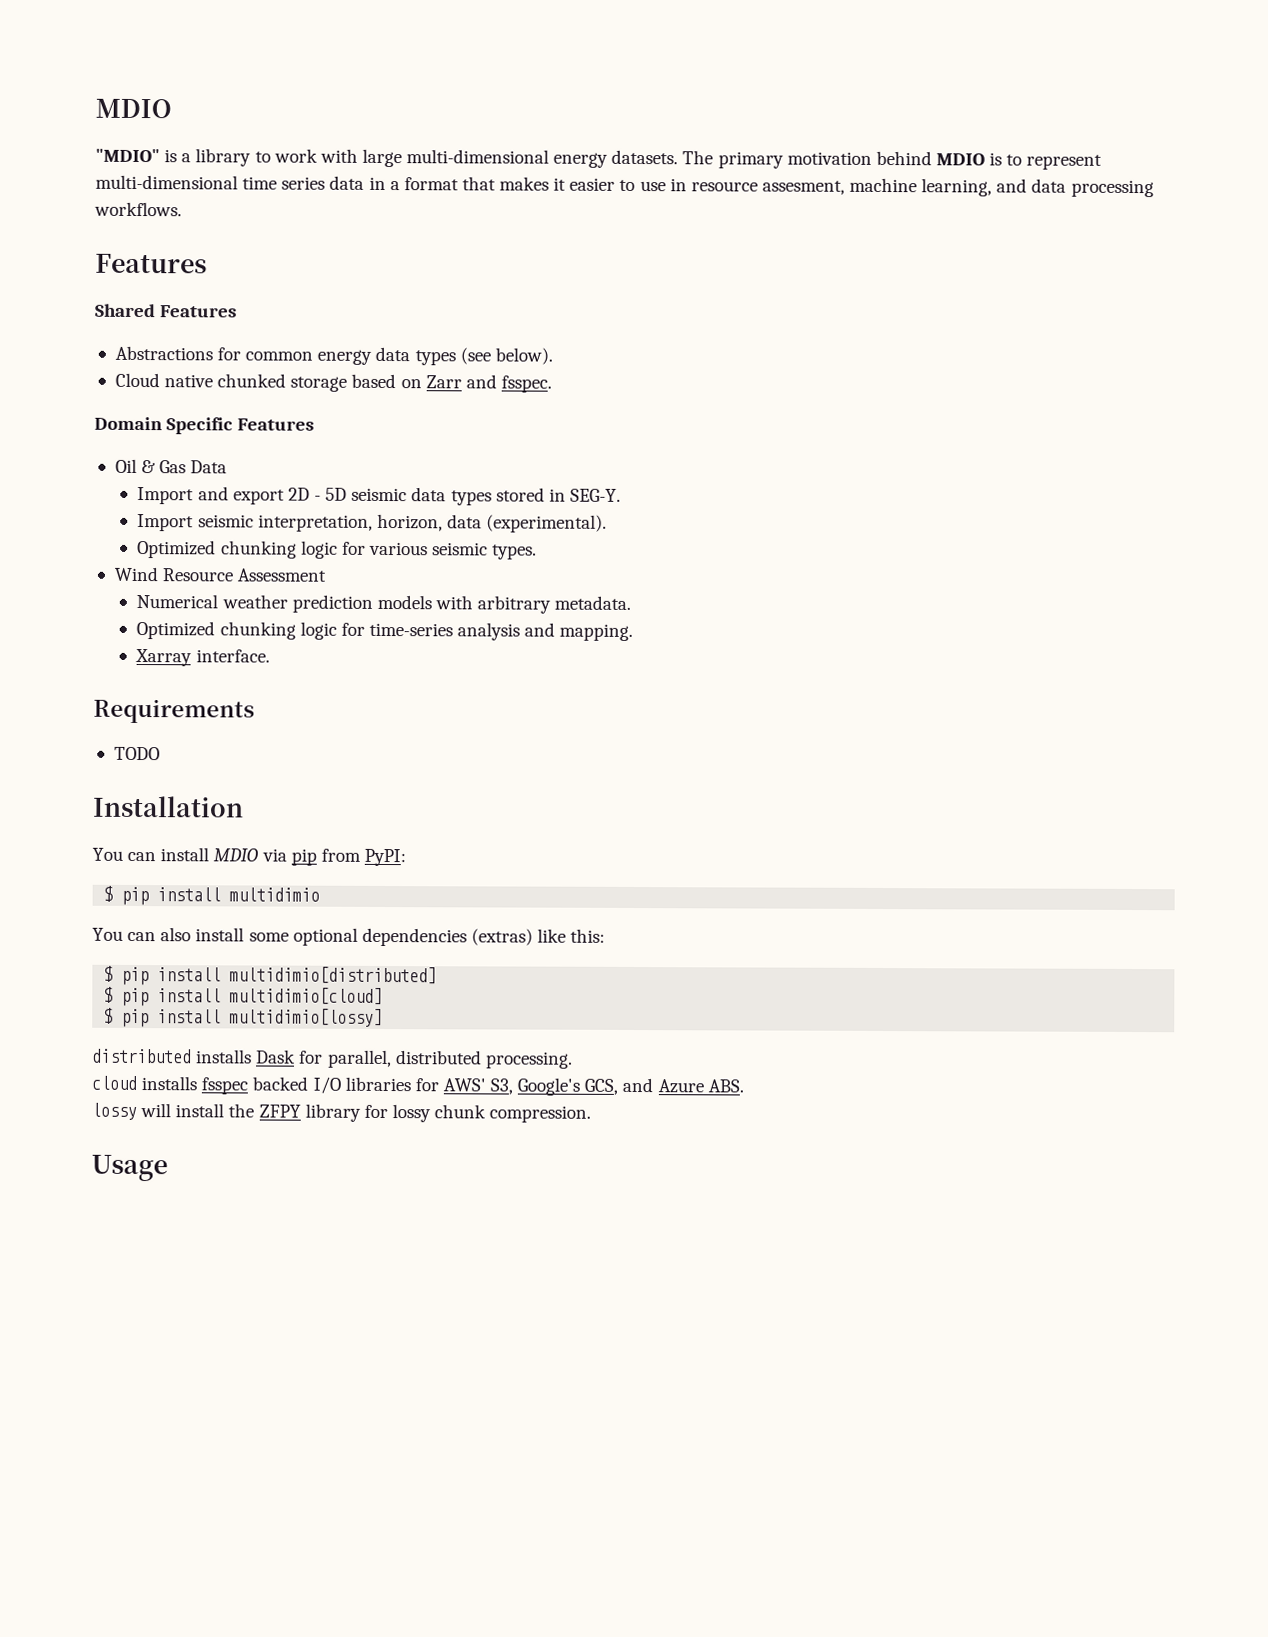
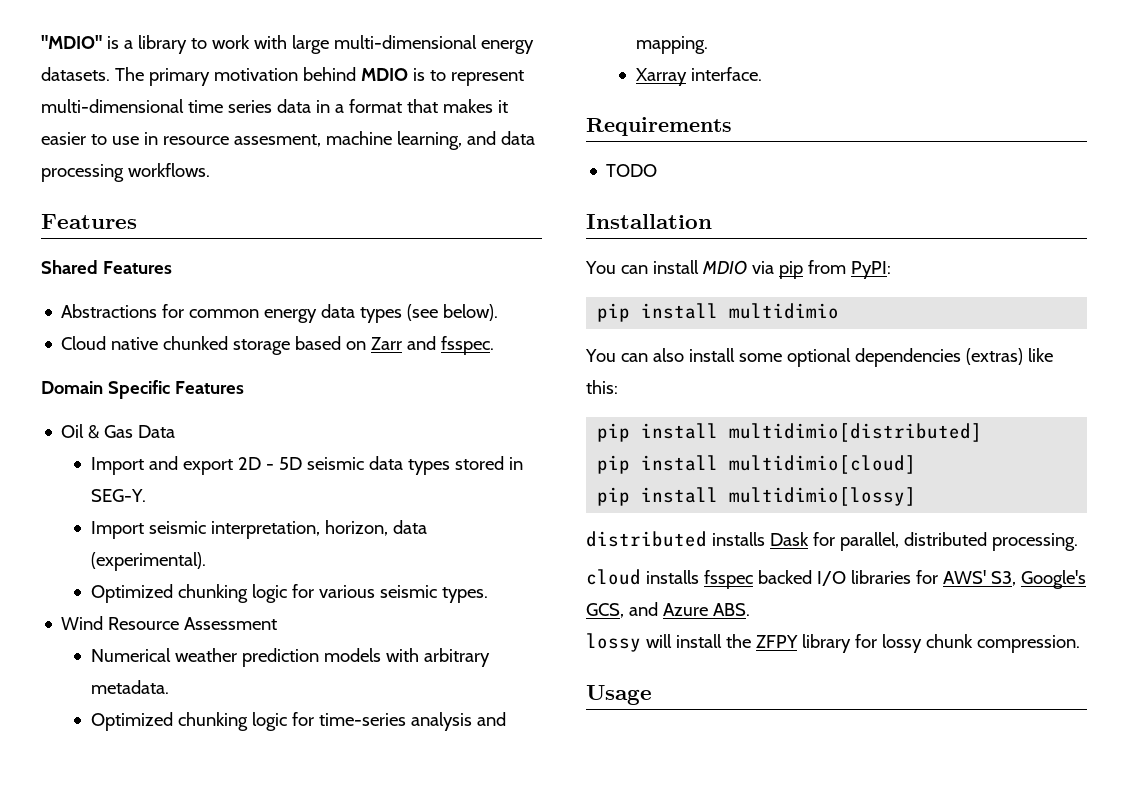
[95,98,172,119] MDIO // -> (41, 42) none
[103,885,114,902] $ -> (891, 270) none
[103,965,114,982] $ -> (618, 387) none
[103,986,114,1003] $ -> (983, 432) none
[103,1007,114,1024] $ -> (917, 464) none

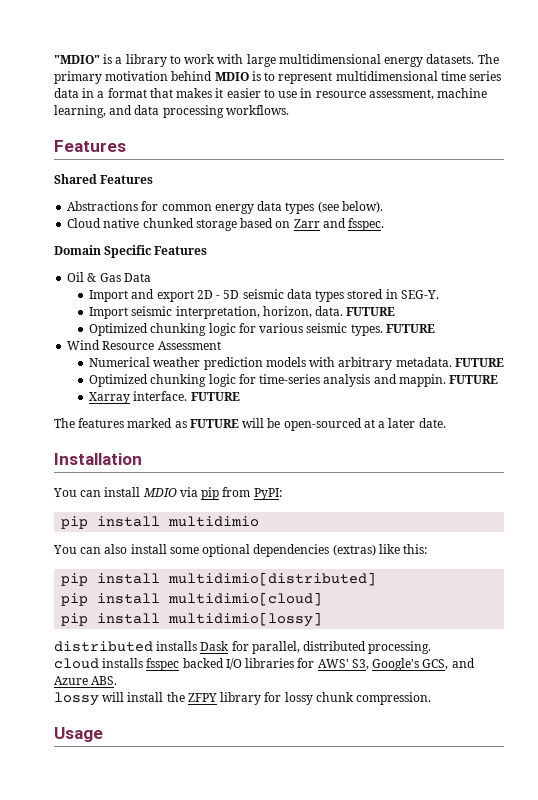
[333,35,477,49] multi-dimensional -> [278,54,381,64] multidimensional
[41,99,184,113] multi-dimensional -> [335,71,438,81] multidimensional
[233,134,321,147] assesment, -> [368,89,434,100] assessment,
[392,520,427,534] [90,552,206,571] data (experimental). -> [315,306,396,316] data. FUTURE
(488, 595) none -> [385,324,435,333] FUTURE
(169, 687) none -> [454,358,504,367] FUTURE
[635,36,708,54] mapping. -> [398,374,499,387] mappin. FUTURE
[586,117,732,136] [606,164,658,177] // Requirements // TODO -> [190,392,240,401] [54,418,446,431] FUTURE // The features marked as FUTURE will be open-sourced at a later date.

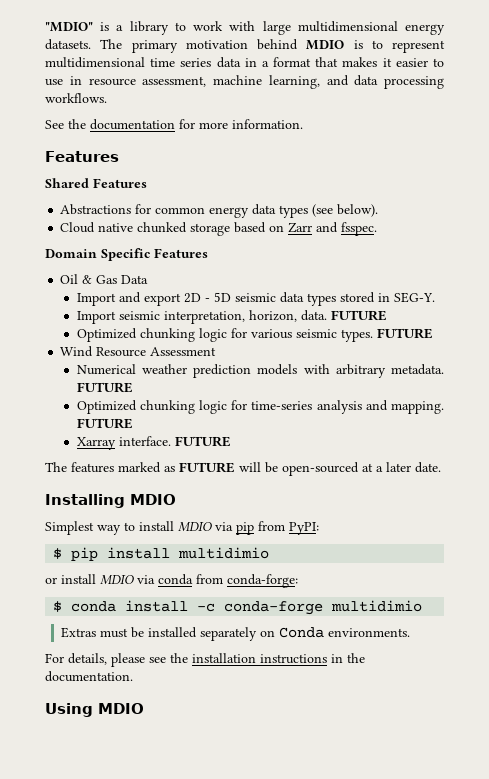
(289, 110) none -> [45,119,303,130] // See the documentation for more information.
[398,374,446,387] mappin. -> [390,401,444,414] mapping.
[54,453,142,465] [53,488,102,497] Installation // You can -> [45,494,176,508] [45,521,135,535] Installing MDIO // Simplest way to
(282, 494) none -> [53,548,63,559] $
[53,544,428,557] [61,572,377,586] [61,592,323,606] [61,612,323,627] [54,641,432,654] [54,658,475,671] [54,676,118,685] [54,692,432,706] [54,727,103,742] You can also install some optional dependencies (extras) like this: // pip install multidimio[distributed] // pip install multidimio[cloud] // pip install multidimio[lossy] // distributed installs Dask for parallel, distributed processing. // cloud installs fsspec backed I/O libraries for AWS' S3, Google's GCS, and Azure ABS. // lossy will install the ZFPY library for lossy chunk compression. // Usage -> [45,574,298,588] [53,600,423,615] [61,627,411,641] [45,653,365,667] [45,671,133,682] [45,703,144,717] or install MDIO via conda from conda-forge: // $ conda install -c conda-forge multidimio // Extras must be installed separately on Conda environments. // For details, please see the installation instructions in the documentation. // Using MDIO

